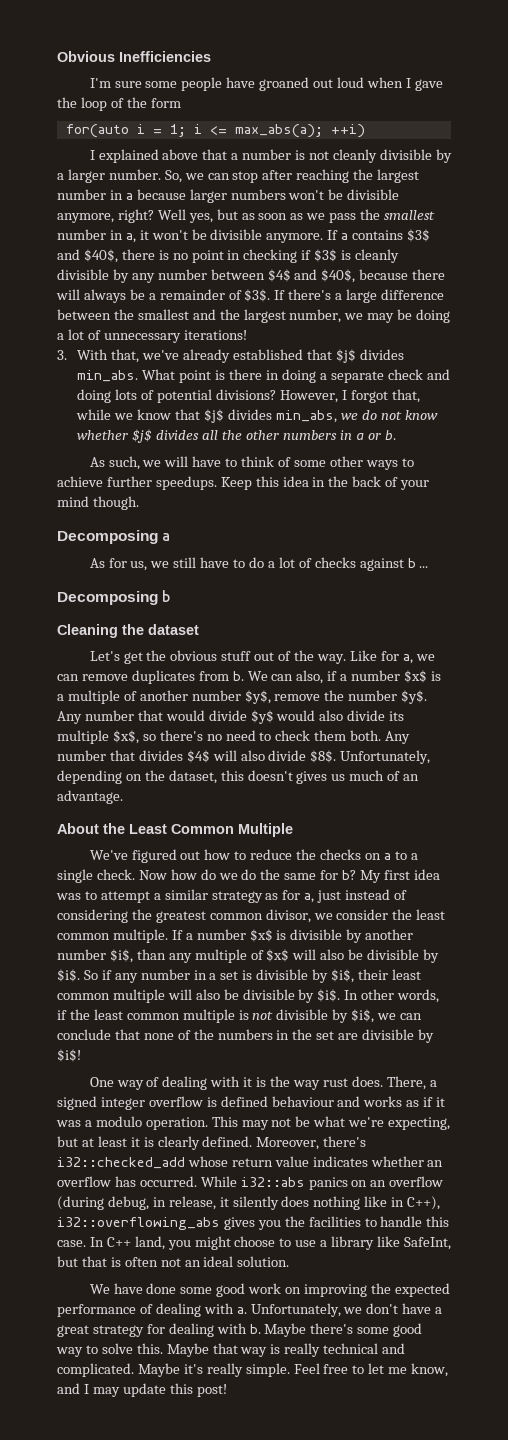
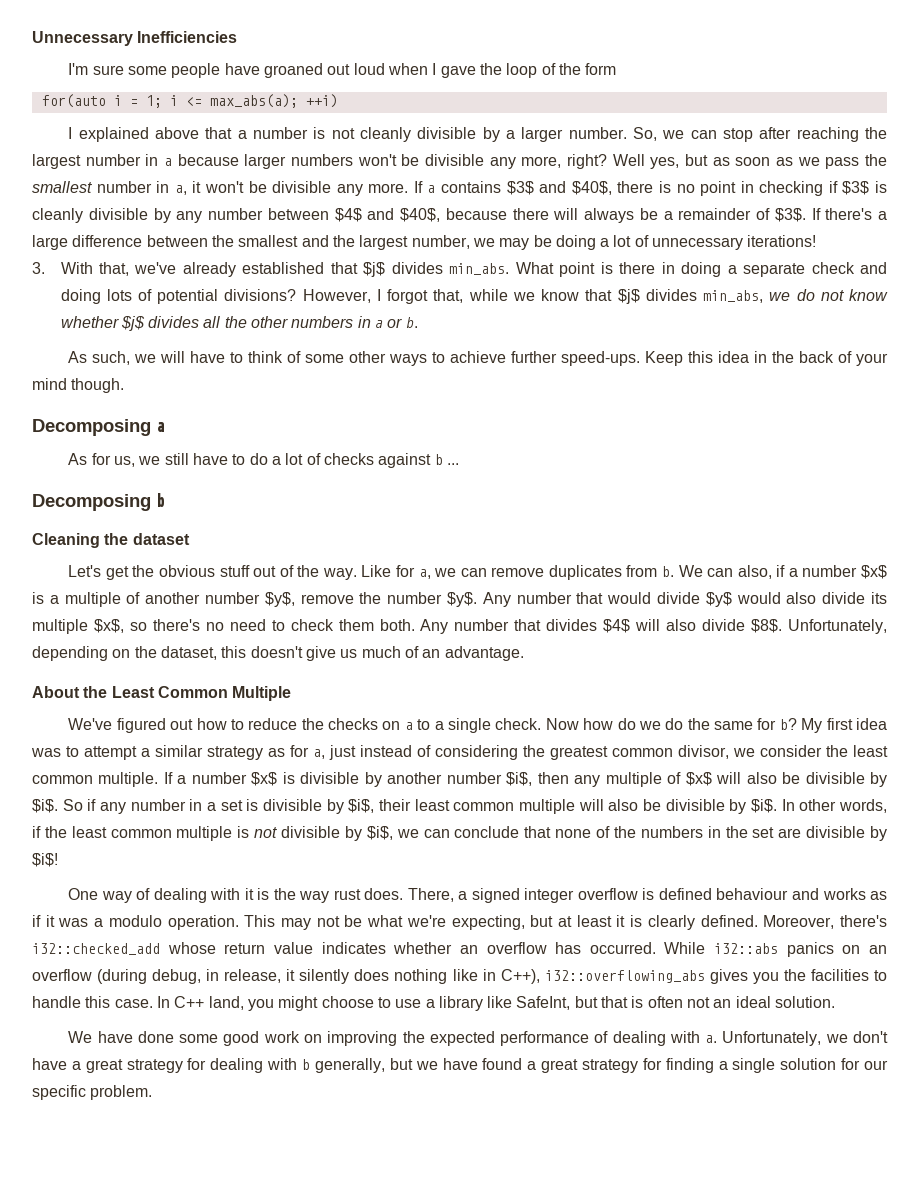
[57,51,115,62] Obvious -> [32,31,133,46] Unnecessary
[57,213,114,223] anymore, -> [489,156,562,169] any more,
[266,233,324,243] anymore. -> [336,183,409,196] any more.
[155,476,217,490] speedups. -> [561,351,641,366] speed-ups.
[296,771,328,784] gives -> [305,646,336,661] give
[136,949,166,960] than -> [537,772,569,784] then
[249,1323,423,1337] [56,1343,406,1357] [57,1363,449,1377] [57,1383,227,1397] b. Maybe there's some good way to solve this. Maybe that way is really technical and complicated. Maybe it's really simple. Feel free to let me know, and I may update this post! -> [302,1058,889,1073] [32,1085,153,1100] b generally, but we have found a great strategy for finding a single solution for our specific problem.

